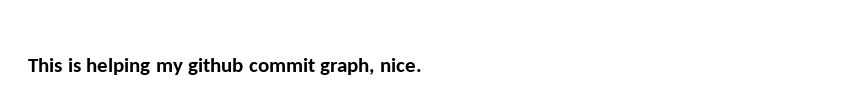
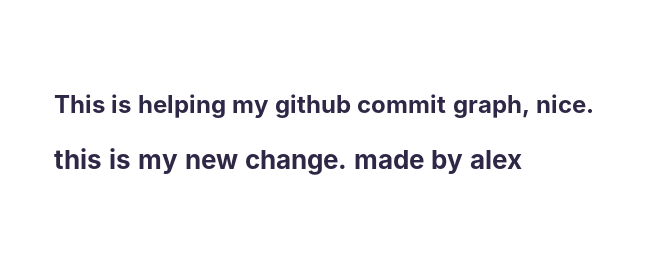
(422, 65) none -> [54,148,523,175] // this is my new change. made by alex

